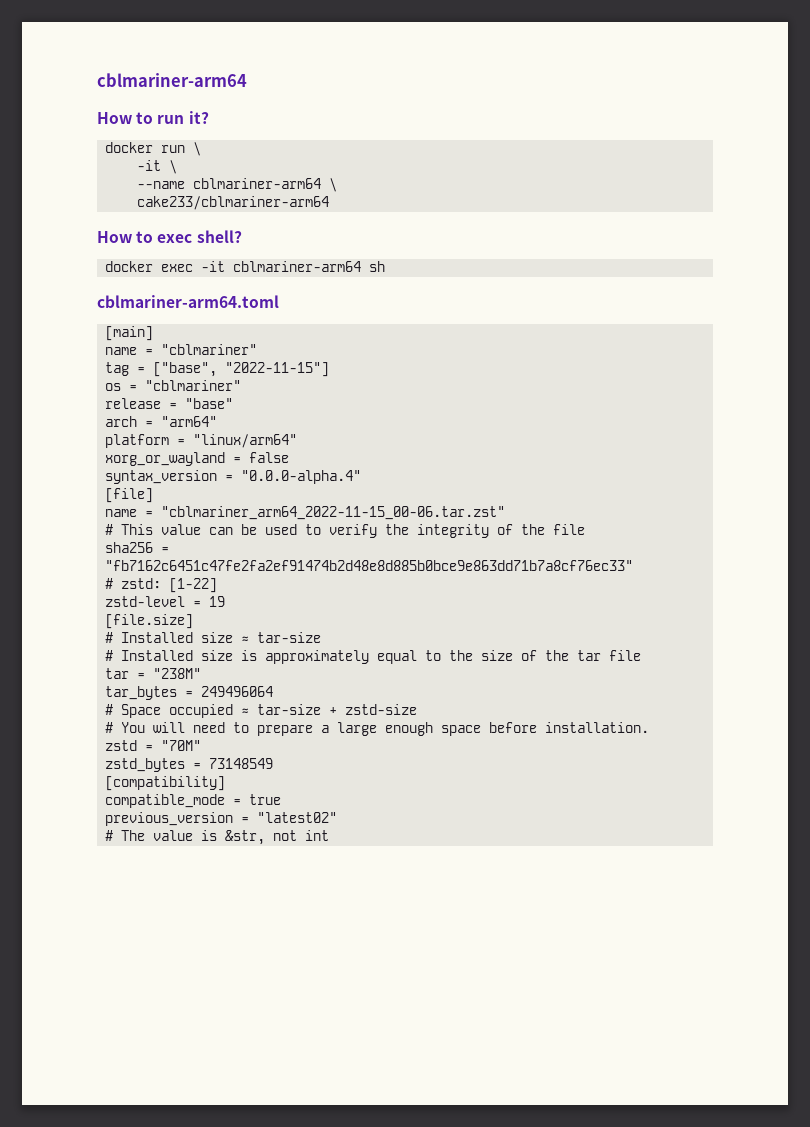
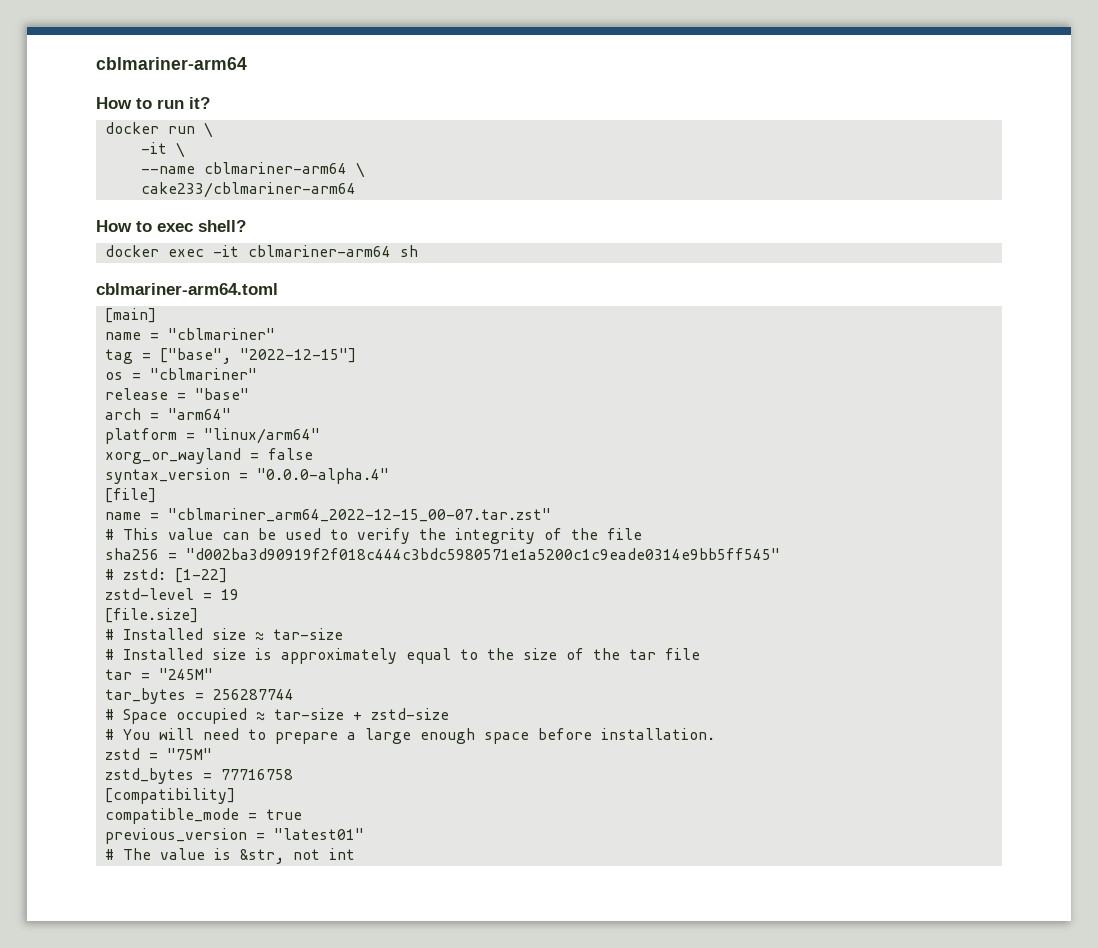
[225,362,330,377] "2022-11-15"] -> [240,348,357,363] "2022-12-15"]
[161,506,506,520] "cblmariner_arm64_2022-11-15_00-06.tar.zst" -> [168,508,552,522] "cblmariner_arm64_2022-12-15_00-07.tar.zst"
[105,560,634,571] "fb7162c6451c47fe2fa2ef91474b2d48e8d885b0bce9e863dd71b7a8cf76ec33" -> [186,548,781,560] "d002ba3d90919f2f018c444c3bdc5980571e1a5200c1c9eade0314e9bb5ff545"
[153,668,202,679] "238M" -> [159,668,214,680] "245M"
[201,686,274,697] 249496064 -> [213,689,295,700] 256287744
[161,740,202,751] "70M" -> [167,748,213,760] "75M"
[209,758,274,769] 73148549 -> [221,769,294,780] 77716758
[257,812,338,823] "latest02" -> [274,828,365,840] "latest01"

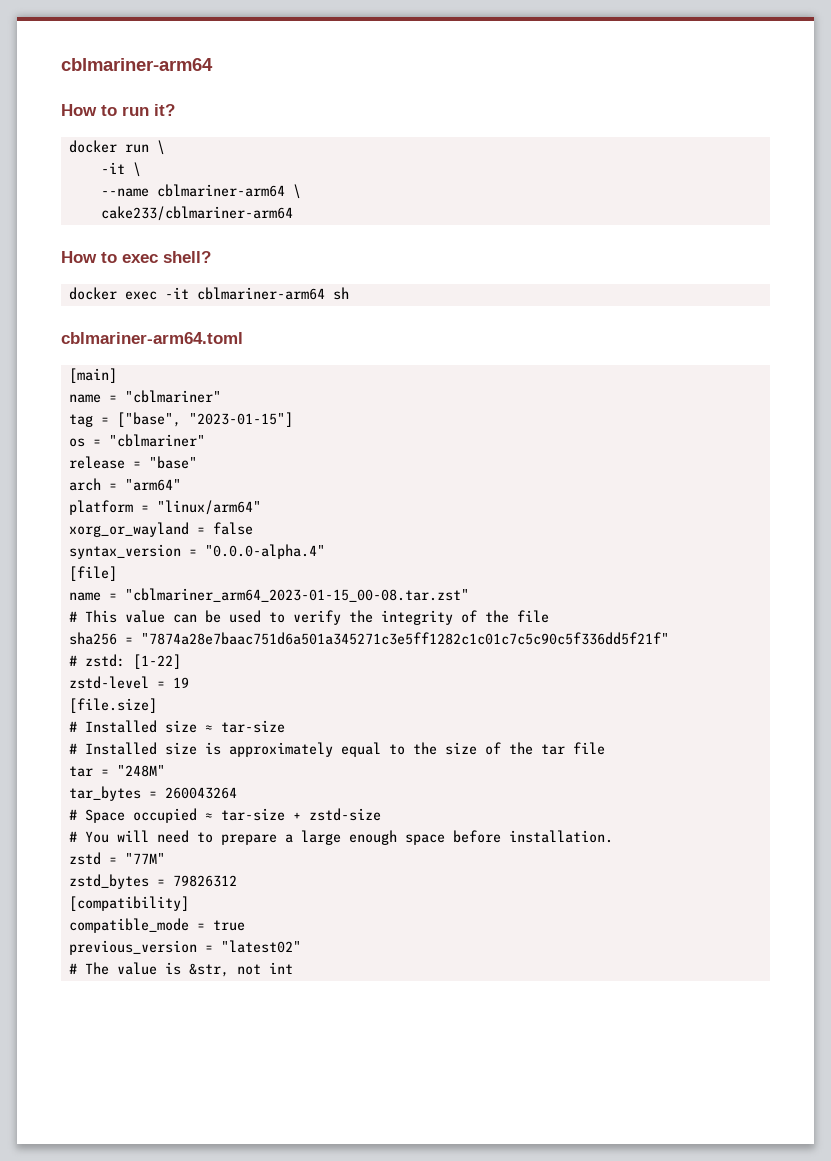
[240,348,357,363] "2022-12-15"] -> [189,412,294,427] "2023-01-15"]
[168,508,552,522] "cblmariner_arm64_2022-12-15_00-07.tar.zst" -> [125,588,470,602] "cblmariner_arm64_2023-01-15_00-08.tar.zst"
[186,548,781,560] "d002ba3d90919f2f018c444c3bdc5980571e1a5200c1c9eade0314e9bb5ff545" -> [141,632,670,645] "7874a28e7baac751d6a501a345271c3e5ff1282c1c01c7c5c90c5f336dd5f21f"
[159,668,214,680] "245M" -> [117,765,166,777] "248M"
[213,689,295,700] 256287744 -> [165,787,238,799] 260043264
[167,748,213,760] "75M" -> [125,853,166,864] "77M"
[221,769,294,780] 77716758 -> [173,875,238,887] 79826312
[274,828,365,840] "latest01" -> [221,940,302,953] "latest02"

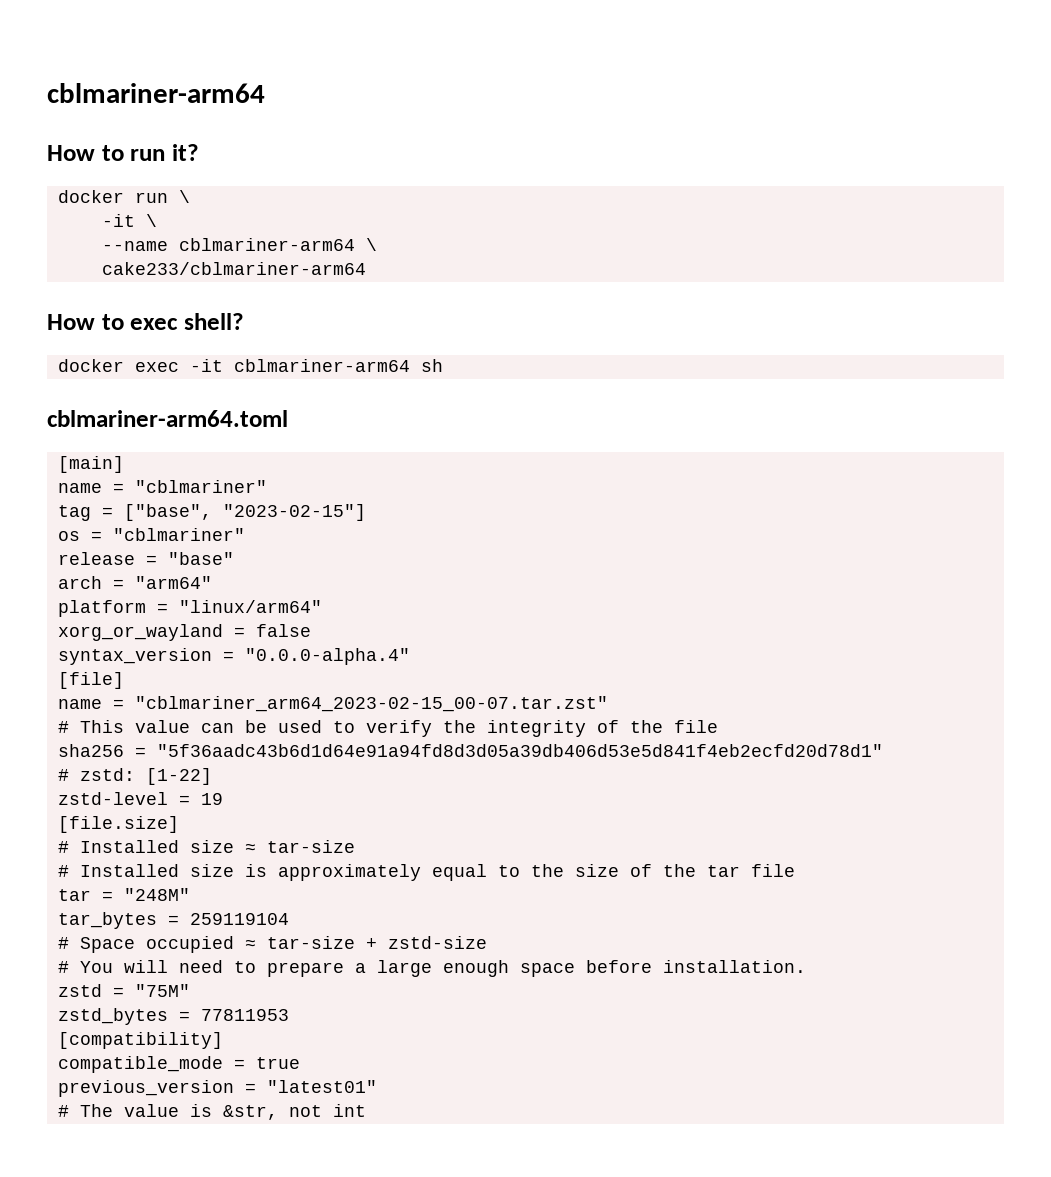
[189,412,294,427] "2023-01-15"] -> [222,504,366,521] "2023-02-15"]
[125,588,470,602] "cblmariner_arm64_2023-01-15_00-08.tar.zst" -> [134,696,608,712] "cblmariner_arm64_2023-02-15_00-07.tar.zst"
[141,632,670,645] "7874a28e7baac751d6a501a345271c3e5ff1282c1c01c7c5c90c5f336dd5f21f" -> [156,744,883,757] "5f36aadc43b6d1d64e91a94fd8d3d05a39db406d53e5d841f4eb2ecfd20d78d1"
[165,787,238,799] 260043264 -> [189,913,289,925] 259119104
[125,853,166,864] "77M" -> [134,984,190,997] "75M"
[173,875,238,887] 79826312 -> [200,1009,289,1021] 77811953
[221,940,302,953] "latest02" -> [266,1080,377,1093] "latest01"

